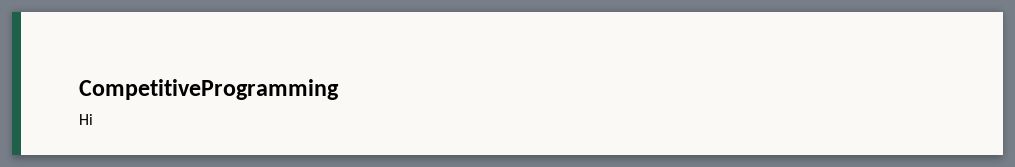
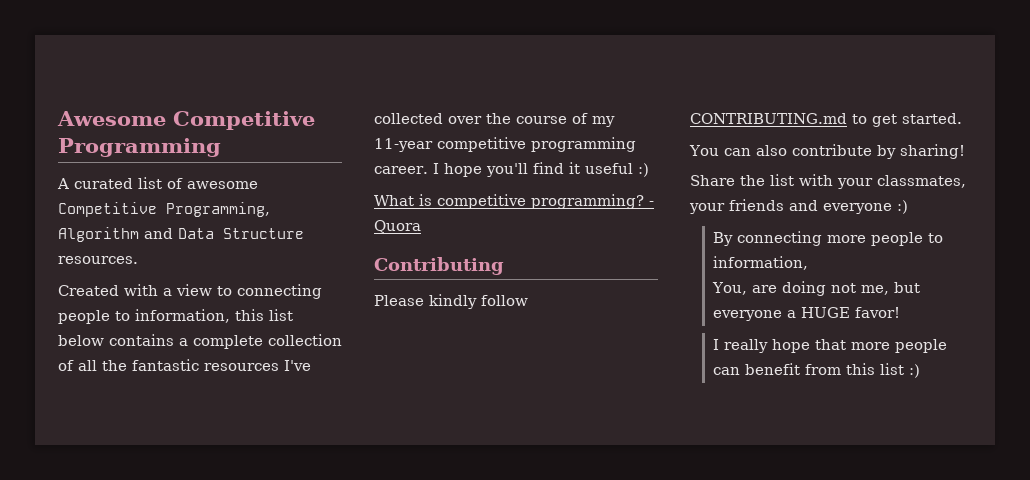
[79,79,339,100] [79,114,93,125] CompetitiveProgramming // Hi -> [57,111,315,130] [58,138,221,157] [57,177,258,189] [58,202,270,217] [58,227,304,242] [58,256,138,264] [58,284,322,299] [58,309,293,324] [58,334,342,349] [58,359,311,371] [374,113,615,127] [374,137,636,152] [374,162,649,177] [374,194,654,209] [374,220,421,233] [374,257,504,275] [374,294,528,309] [690,113,962,127] [689,144,965,159] [690,174,966,189] [689,199,908,214] [712,231,943,246] [712,256,808,270] [711,281,920,296] [712,307,900,321] [712,339,947,353] [712,363,920,378] Awesome Competitive Programming // A curated list of awesome Competitive Programming, Algorithm and Data Structure resources. // Created with a view to connecting people to information, this list below contains a complete collection of all the fantastic resources I've collected over the course of my 11-year competitive programming career. I hope you'll find it useful :) // What is competitive programming? - Quora // Contributing // Please kindly follow CONTRIBUTING.md to get started. // You can also contribute by sharing! // Share the list with your classmates, your friends and everyone :) // By connecting more people to information, // You, are doing not me, but everyone a HUGE favor! // I really hope that more people can benefit from this list :)

